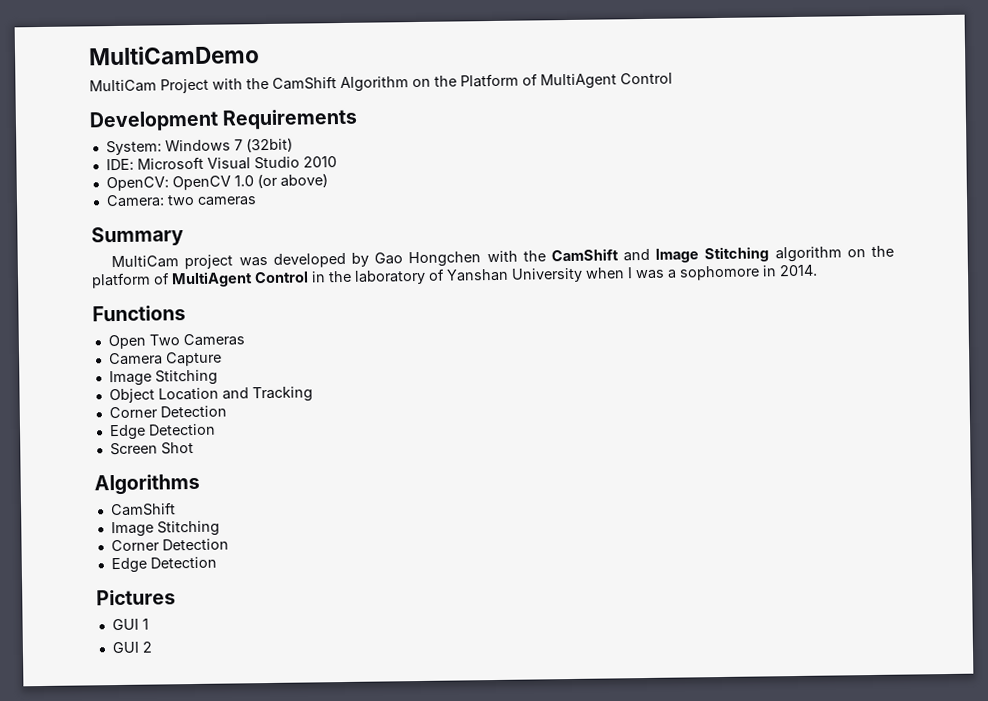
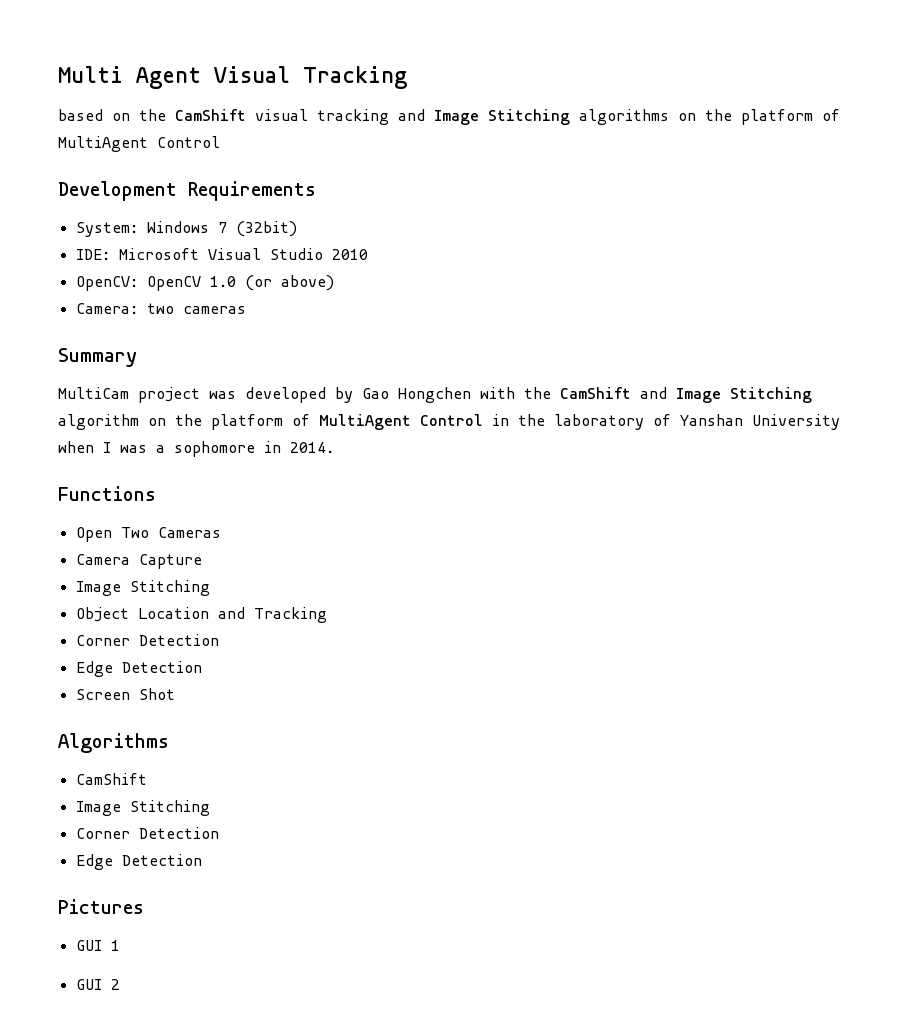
[88,45,260,66] [89,73,519,94] MultiCamDemo // MultiCam Project with the CamShift Algorithm on the Platform -> [58,66,407,89] [58,109,813,125] Multi Agent Visual Tracking // based on the CamShift visual tracking and Image Stitching algorithms on the platform

